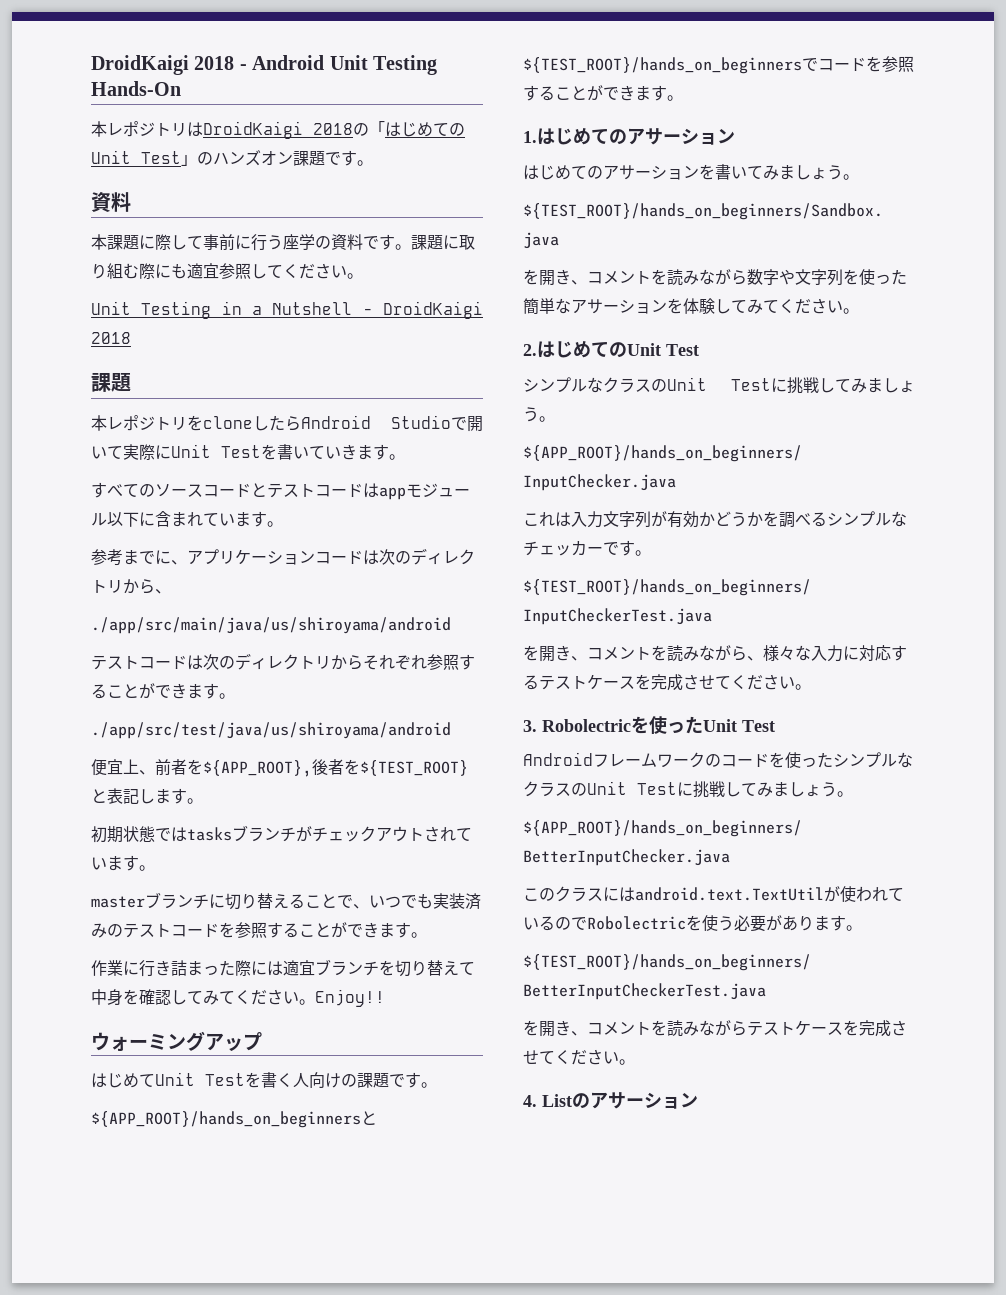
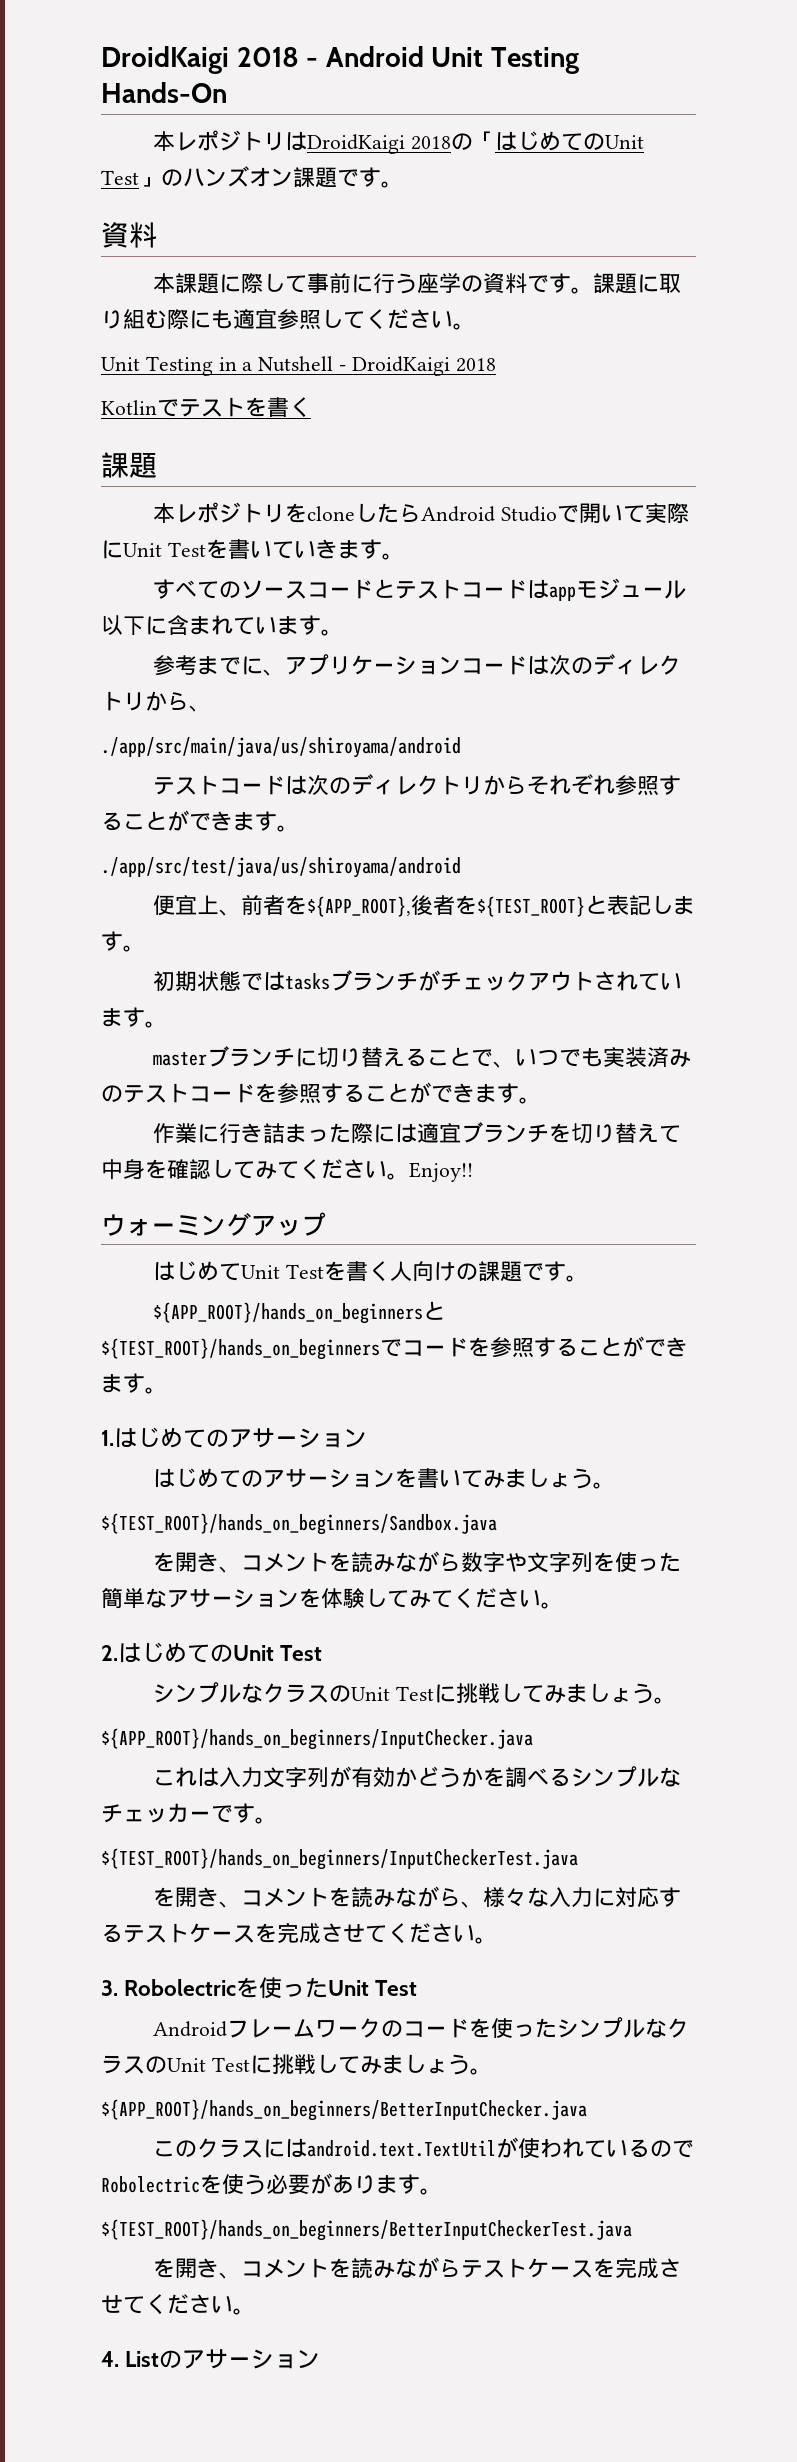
(131, 338) none -> [101,397,311,418] // Kotlinでテストを書く

